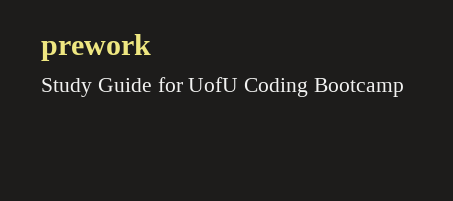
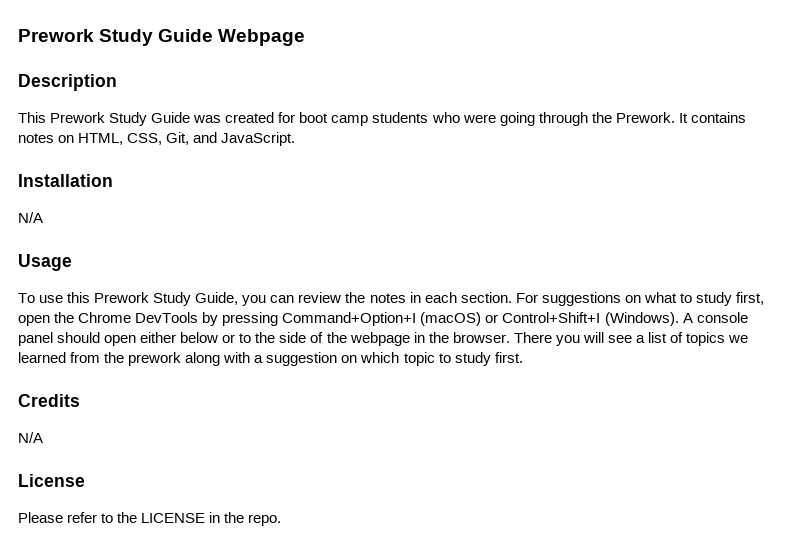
[41,34,151,61] [41,77,405,97] prework // Study Guide for UofU Coding Bootcamp -> [18,29,306,46] [18,74,117,91] [18,112,746,126] [18,132,296,146] [18,174,113,187] [18,212,43,223] [18,254,72,271] [18,292,764,306] [18,312,748,326] [18,332,749,346] [18,352,523,366] [18,394,80,407] [18,432,43,443] [18,474,85,487] [18,512,282,526] Prework Study Guide Webpage // Description // This Prework Study Guide was created for boot camp students who were going through the Prework. It contains notes on HTML, CSS, Git, and JavaScript. // Installation // N/A // Usage // To use this Prework Study Guide, you can review the notes in each section. For suggestions on what to study first, open the Chrome DevTools by pressing Command+Option+I (macOS) or Control+Shift+I (Windows). A console panel should open either below or to the side of the webpage in the browser. There you will see a list of topics we learned from the prework along with a suggestion on which topic to study first. // Credits // N/A // License // Please refer to the LICENSE in the repo.

